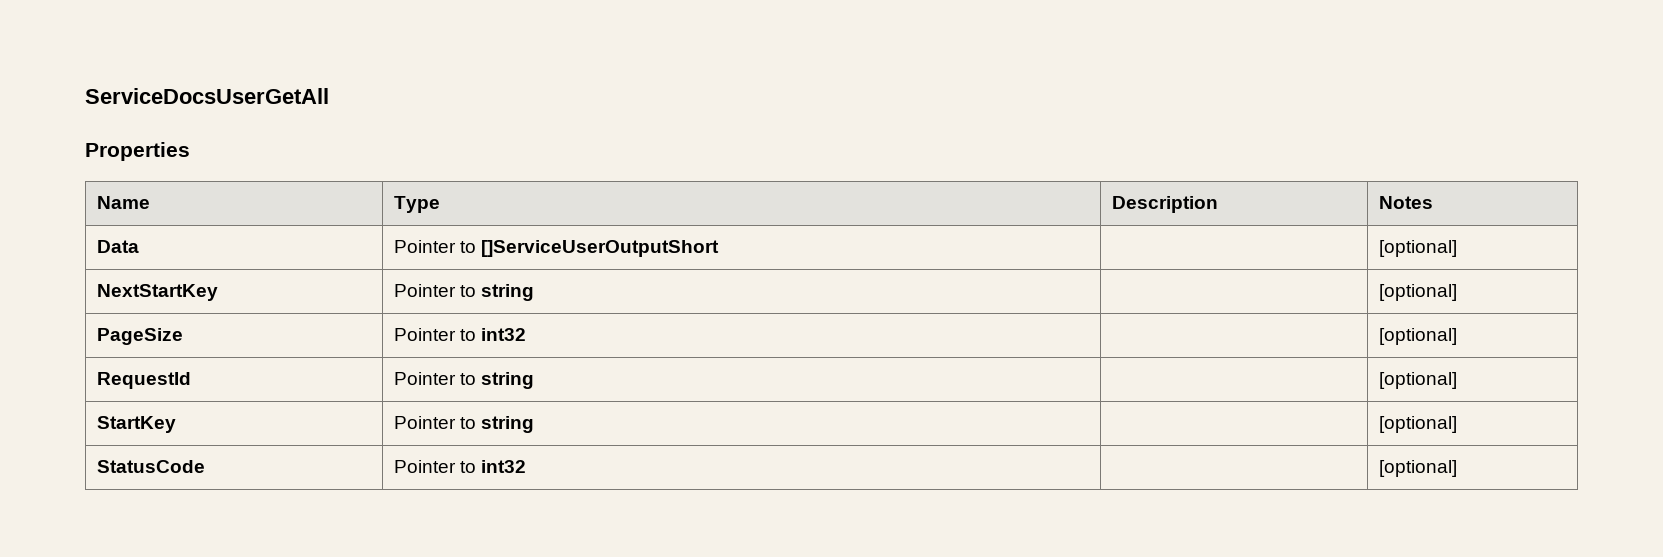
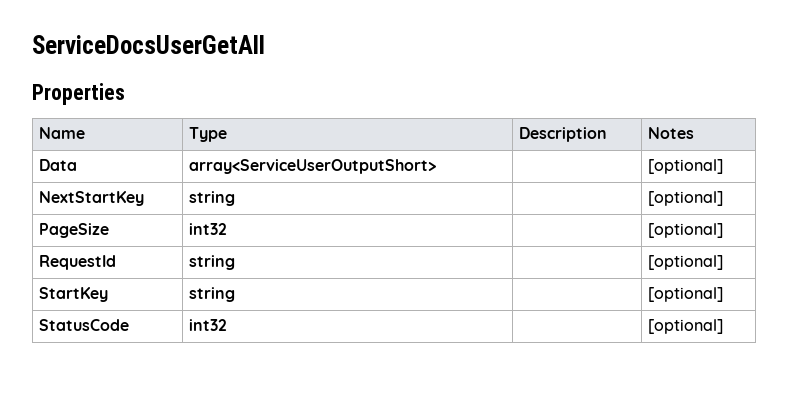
[393,240,720,257] Pointer to []ServiceUserOutputShort -> [188,159,436,174] array<ServiceUserOutputShort>
[393,284,476,297] Pointer to -> (144, 198) none
[393,328,476,341] Pointer to -> (109, 230) none
[393,372,476,385] Pointer to -> (116, 262) none
[393,416,476,429] Pointer to -> (108, 294) none
[393,460,476,473] Pointer to -> (129, 325) none

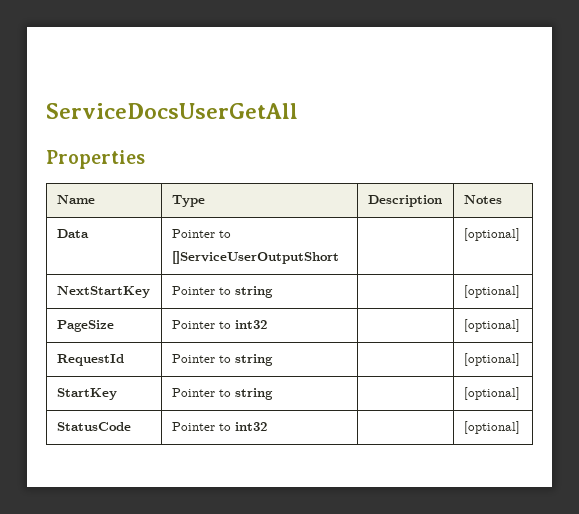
[188,159,436,174] array<ServiceUserOutputShort> -> [171,229,231,238] [171,251,339,264] Pointer to []ServiceUserOutputShort
(144, 198) none -> [171,286,231,295] Pointer to
(109, 230) none -> [171,320,231,329] Pointer to
(116, 262) none -> [171,354,231,363] Pointer to
(108, 294) none -> [171,388,231,397] Pointer to
(129, 325) none -> [171,422,231,431] Pointer to

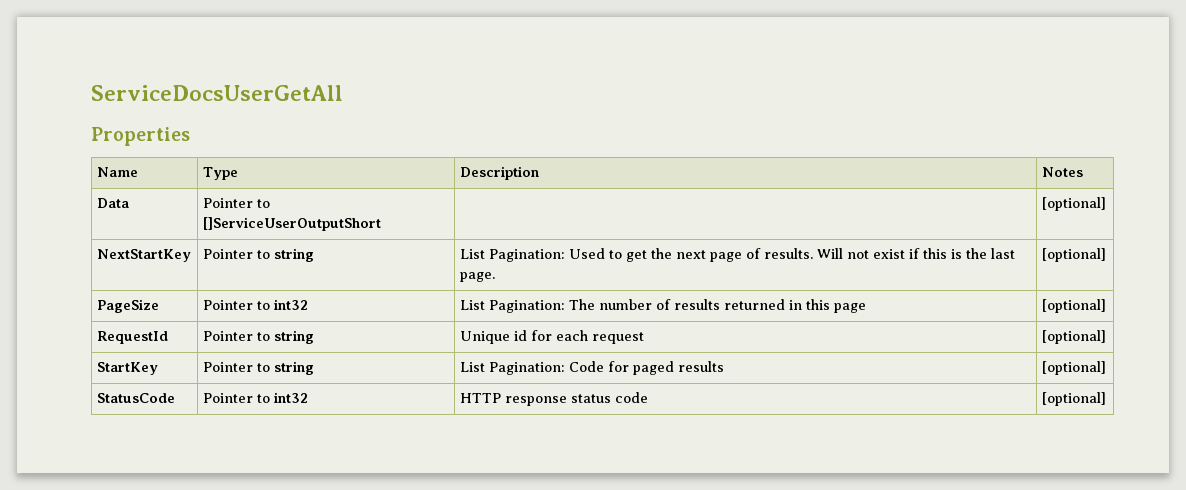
(273, 292) none -> [459,248,1015,262] [459,272,495,282] List Pagination: Used to get the next page of results. Will not exist if this is the last page.
(267, 324) none -> [459,299,866,313] List Pagination: The number of results returned in this page
(273, 360) none -> [459,330,644,344] Unique id for each request
(273, 394) none -> [459,361,724,375] List Pagination: Code for paged results
(267, 426) none -> [459,392,648,406] HTTP response status code

